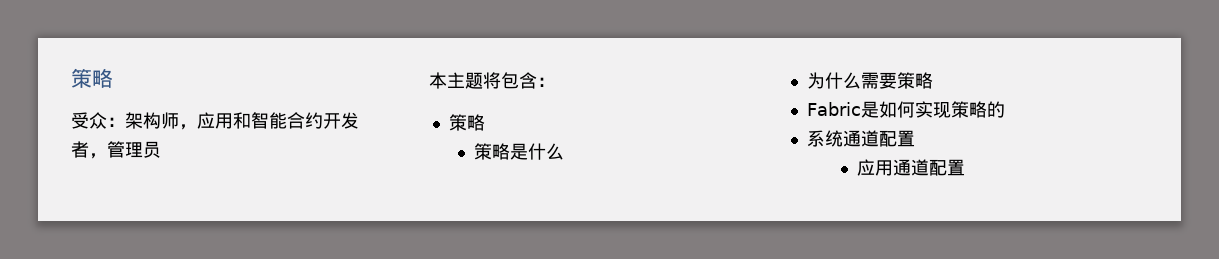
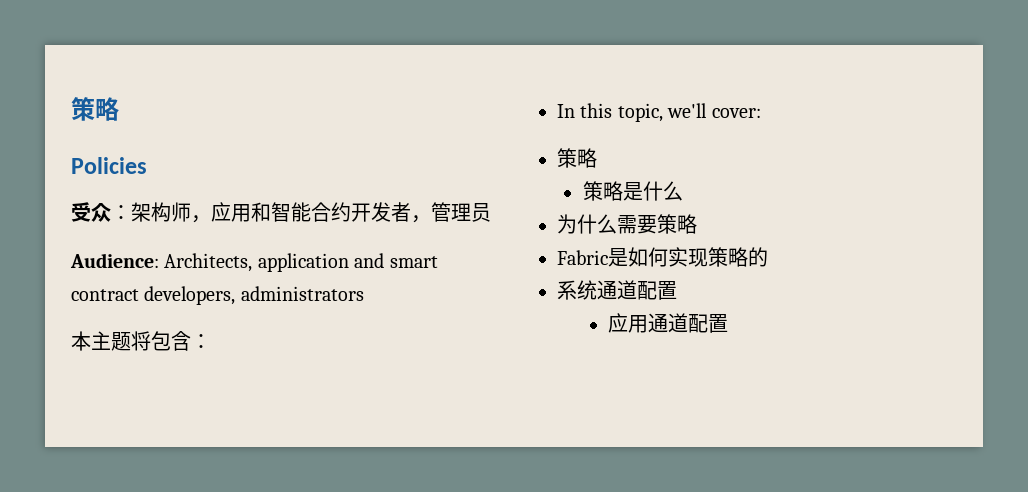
[71,68,113,88] 策略 -> [71,97,119,121] [71,157,147,174] 策略 // Policies
(161, 149) none -> [70,253,438,272] [71,286,364,305] // Audience: Architects, application and smart contract developers, administrators
(555, 82) none -> [557,103,761,122] // In this topic, we'll cover:

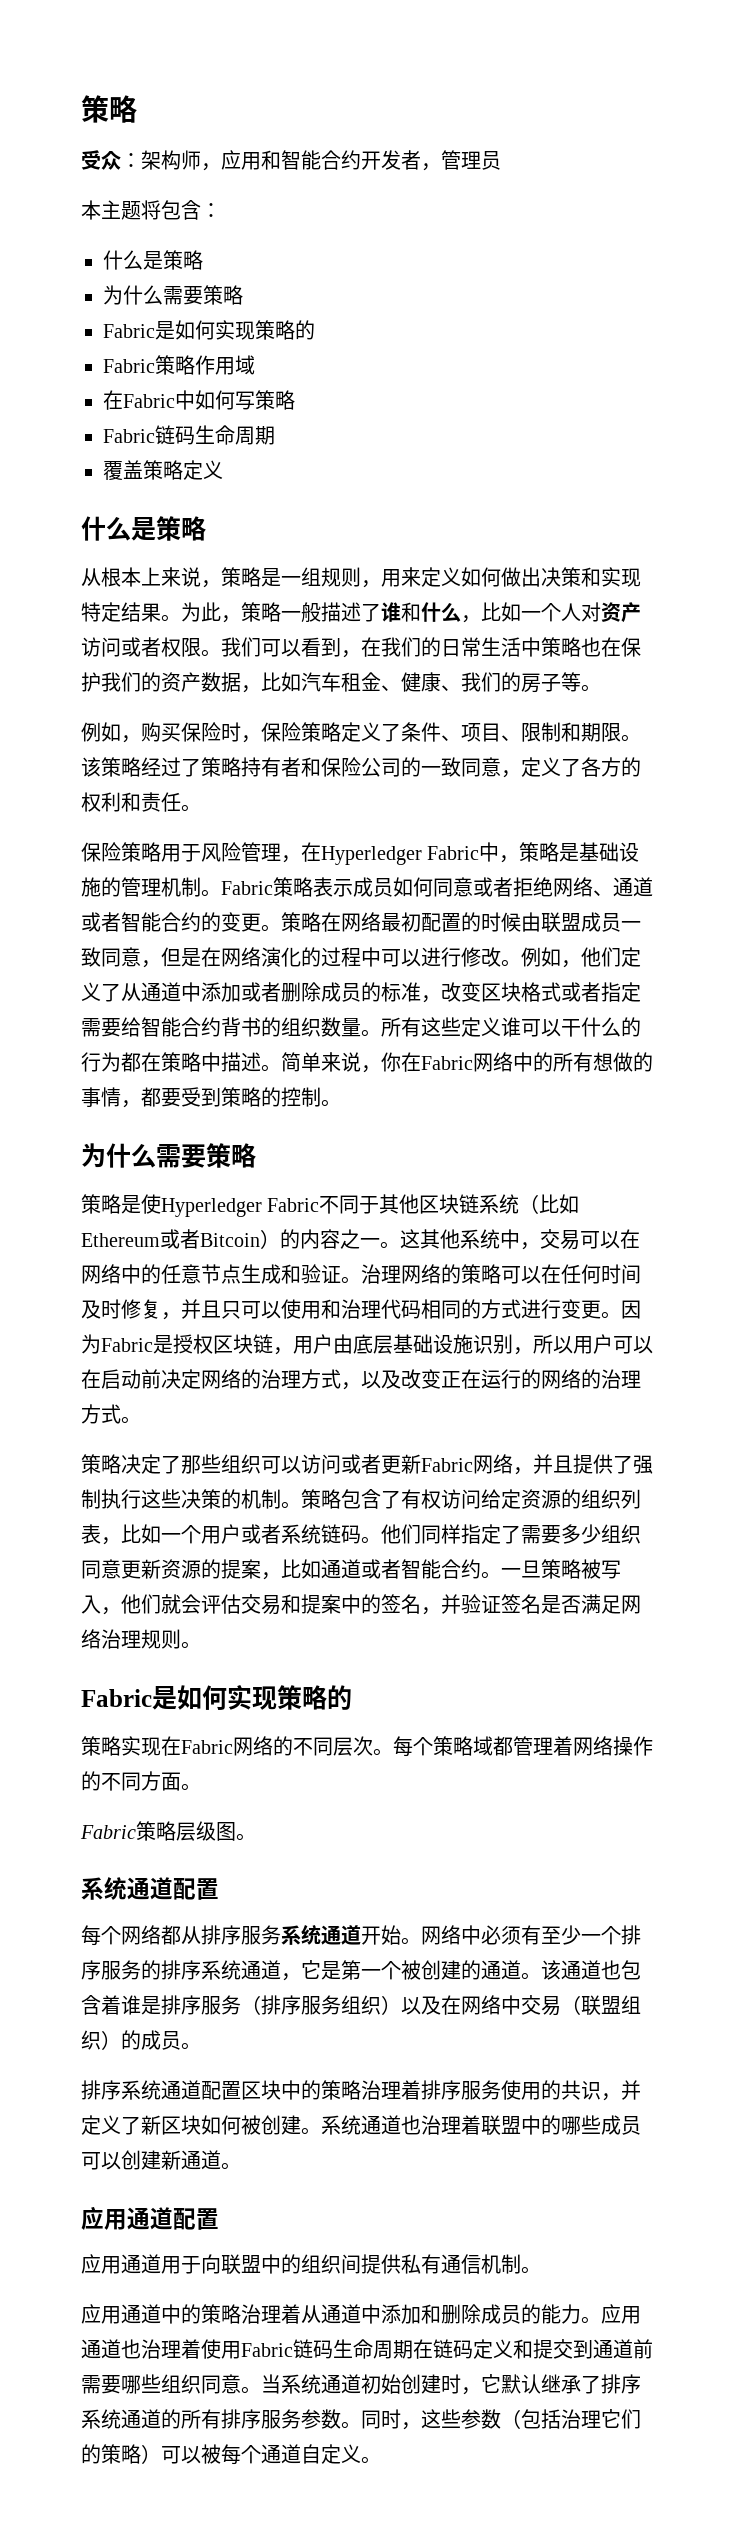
[71,97,119,121] [71,157,147,174] 策略 // Policies -> [81,95,137,123] 策略
[70,253,438,272] [71,286,364,305] // Audience: Architects, application and smart contract developers, administrators -> (501, 160) none
[557,103,761,122] [557,148,597,168] [582,181,683,201] In this topic, we'll cover: // 策略 // 策略是什么 -> [103,250,203,270] 什么是策略
[557,280,677,300] [607,313,728,333] 系统通道配置 // 应用通道配置 -> [103,355,255,375] [103,390,295,410] [103,425,275,445] [103,460,223,480] [81,516,206,541] [81,567,641,588] [81,602,641,623] [81,637,641,658] [81,672,601,693] [81,722,641,743] [81,757,641,778] [81,792,201,812] [81,842,640,865] [81,877,653,897] [81,912,641,933] [81,947,641,968] [81,982,641,1003] [81,1017,641,1037] [81,1052,653,1073] [81,1087,341,1108] [81,1143,256,1168] [81,1194,580,1217] [81,1229,640,1250] [81,1264,641,1284] [81,1299,641,1320] [81,1334,653,1355] [81,1369,641,1390] [81,1404,141,1424] [81,1454,653,1475] [81,1489,641,1509] [81,1524,641,1545] [81,1559,621,1580] [81,1594,641,1615] [81,1629,201,1649] [81,1685,352,1710] [81,1736,653,1757] [81,1771,201,1791] [80,1821,256,1841] [81,1877,219,1900] [81,1924,641,1946] [81,1960,641,1981] [81,1995,641,2016] [81,2030,201,2050] [81,2080,641,2101] [81,2115,641,2136] [81,2150,241,2170] [81,2206,219,2230] [81,2254,541,2275] [81,2304,641,2324] [81,2339,653,2359] [81,2374,641,2395] [81,2409,641,2430] [81,2444,381,2465] Fabric策略作用域 // 在Fabric中如何写策略 // Fabric链码生命周期 // 覆盖策略定义 // 什么是策略 // 从根本上来说，策略是一组规则，用来定义如何做出决策和实现特定结果。为此，策略一般描述了谁和什么，比如一个人对资产访问或者权限。我们可以看到，在我们的日常生活中策略也在保护我们的资产数据，比如汽车租金、健康、我们的房子等。 // 例如，购买保险时，保险策略定义了条件、项目、限制和期限。该策略经过了策略持有者和保险公司的一致同意，定义了各方的权利和责任。 // 保险策略用于风险管理，在Hyperledger Fabric中，策略是基础设施的管理机制。Fabric策略表示成员如何同意或者拒绝网络、通道或者智能合约的变更。策略在网络最初配置的时候由联盟成员一致同意，但是在网络演化的过程中可以进行修改。例如，他们定义了从通道中添加或者删除成员的标准，改变区块格式或者指定需要给智能合约背书的组织数量。所有这些定义谁可以干什么的行为都在策略中描述。简单来说，你在Fabric网络中的所有想做的事情，都要受到策略的控制。 // 为什么需要策略 // 策略是使Hyperledger Fabric不同于其他区块链系统（比如Ethereum或者Bitcoin）的内容之一。这其他系统中，交易可以在网络中的任意节点生成和验证。治理网络的策略可以在任何时间及时修复，并且只可以使用和治理代码相同的方式进行变更。因为Fabric是授权区块链，用户由底层基础设施识别，所以用户可以在启动前决定网络的治理方式，以及改变正在运行的网络的治理方式。 // 策略决定了那些组织可以访问或者更新Fabric网络，并且提供了强制执行这些决策的机制。策略包含了有权访问给定资源的组织列表，比如一个用户或者系统链码。他们同样指定了需要多少组织同意更新资源的提案，比如通道或者智能合约。一旦策略被写入，他们就会评估交易和提案中的签名，并验证签名是否满足网络治理规则。 // Fabric是如何实现策略的 // 策略实现在Fabric网络的不同层次。每个策略域都管理着网络操作的不同方面。 // Fabric策略层级图。 // 系统通道配置 // 每个网络都从排序服务系统通道开始。网络中必须有至少一个排序服务的排序系统通道，它是第一个被创建的通道。该通道也包含着谁是排序服务（排序服务组织）以及在网络中交易（联盟组织）的成员。 // 排序系统通道配置区块中的策略治理着排序服务使用的共识，并定义了新区块如何被创建。系统通道也治理着联盟中的哪些成员可以创建新通道。 // 应用通道配置 // 应用通道用于向联盟中的组织间提供私有通信机制。 // 应用通道中的策略治理着从通道中添加和删除成员的能力。应用通道也治理着使用Fabric链码生命周期在链码定义和提交到通道前需要哪些组织同意。当系统通道初始创建时，它默认继承了排序系统通道的所有排序服务参数。同时，这些参数（包括治理它们的策略）可以被每个通道自定义。

